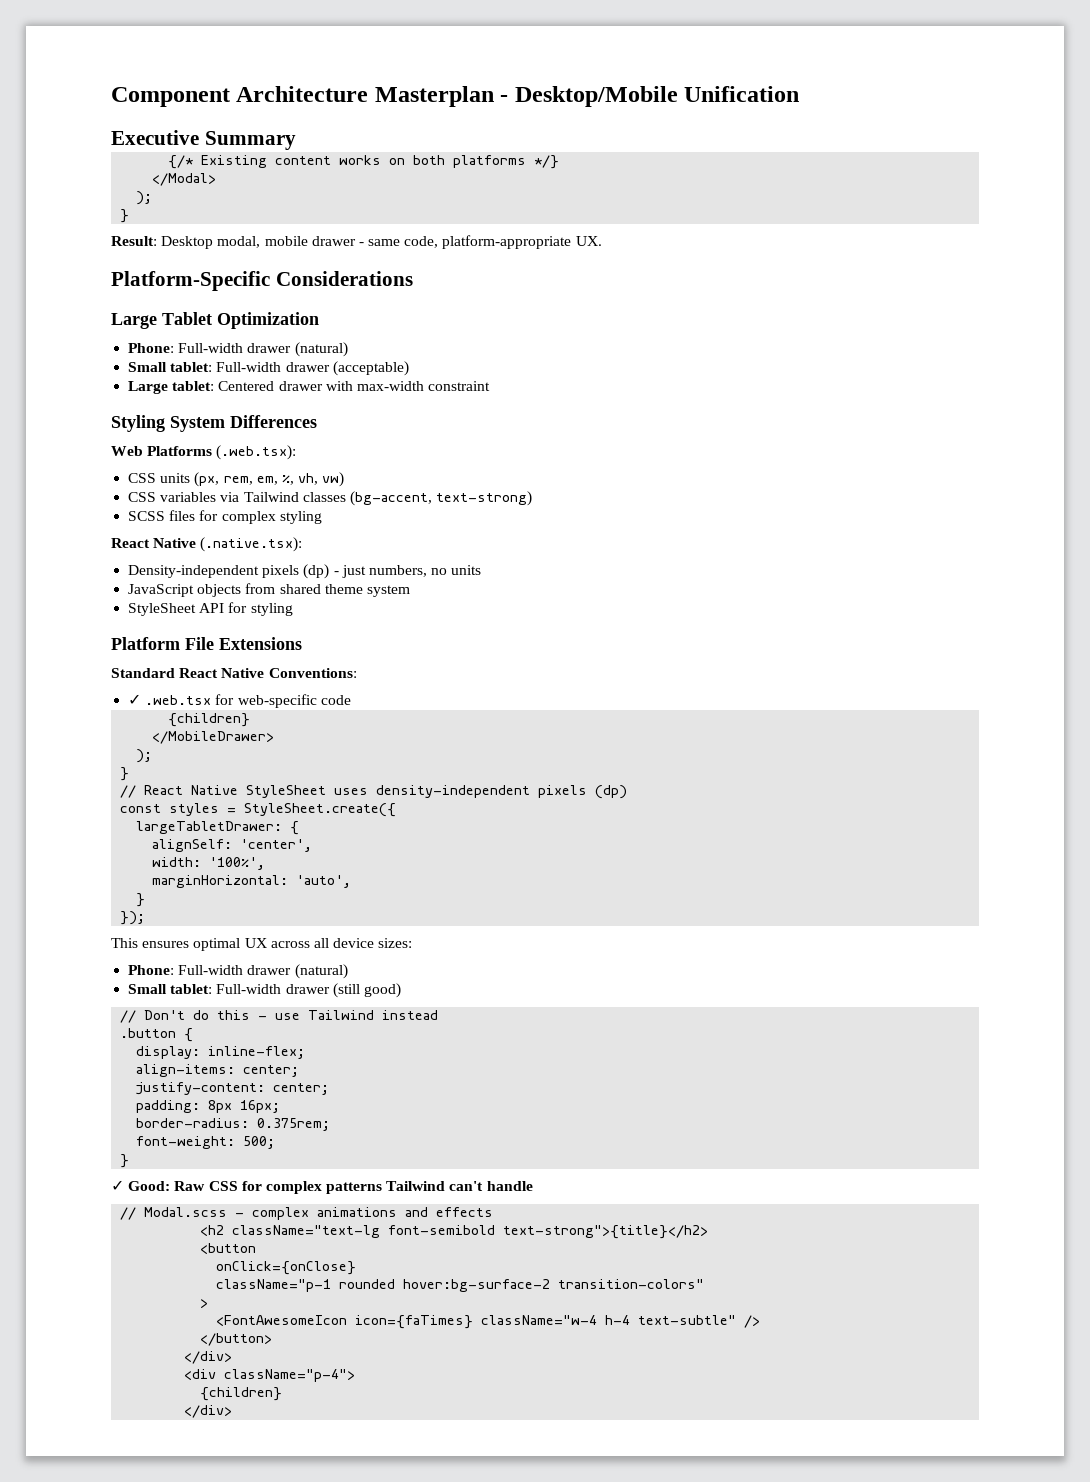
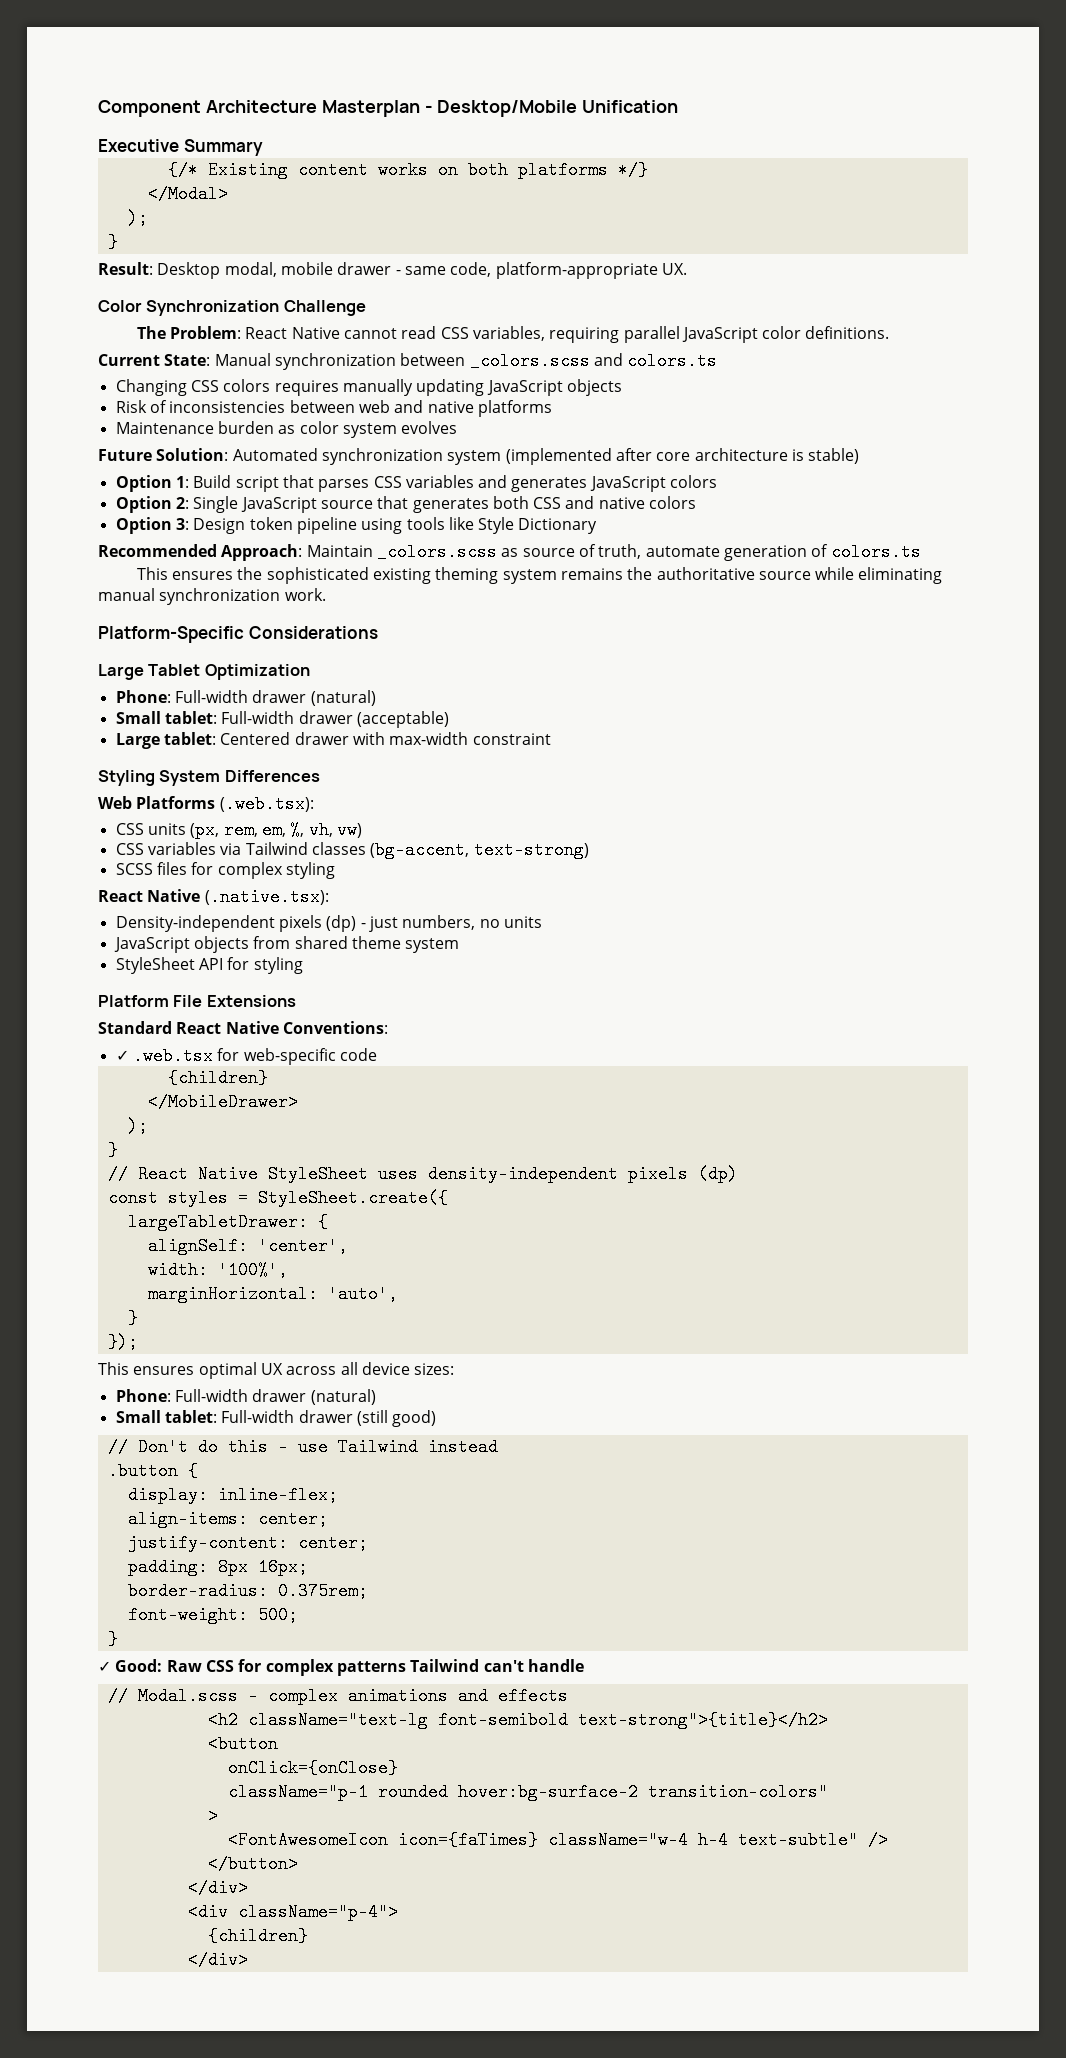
(602, 241) none -> [98,300,366,316] [136,326,890,343] [98,352,718,370] [115,379,622,396] [115,400,552,417] [115,421,458,438] [98,448,860,465] [115,475,718,492] [115,496,697,513] [115,517,598,534] [98,543,921,561] [136,567,943,584] [98,588,326,605] // Color Synchronization Challenge // The Problem: React Native cannot read CSS variables, requiring parallel JavaScript color definitions. // Current State: Manual synchronization between _colors.scss and colors.ts // Changing CSS colors requires manually updating JavaScript objects // Risk of inconsistencies between web and native platforms // Maintenance burden as color system evolves // Future Solution: Automated synchronization system (implemented after core architecture is stable) // Option 1: Build script that parses CSS variables and generates JavaScript colors // Option 2: Single JavaScript source that generates both CSS and native colors // Option 3: Design token pipeline using tools like Style Dictionary // Recommended Approach: Maintain _colors.scss as source of truth, automate generation of colors.ts // This ensures the sophisticated existing theming system remains the authoritative source while eliminating manual synchronization work.

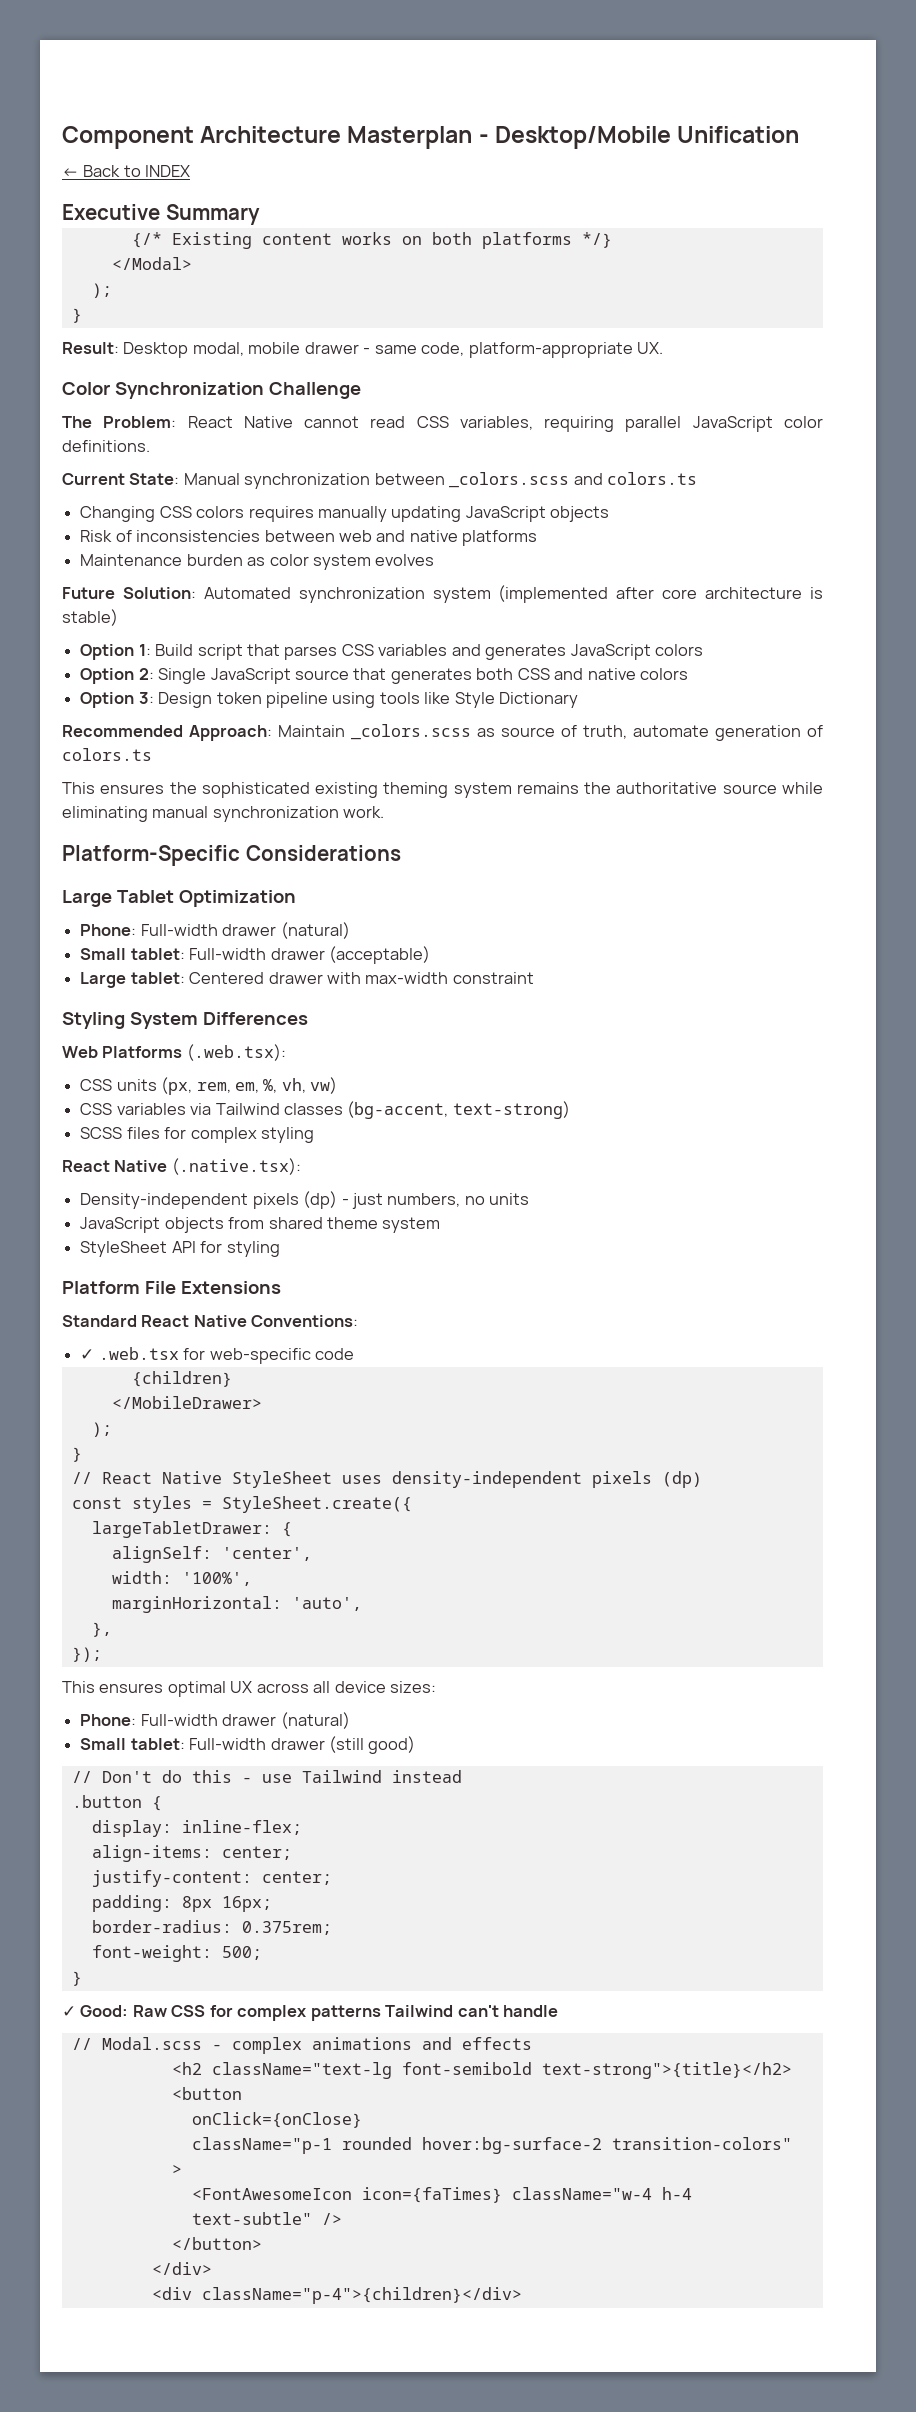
(679, 106) none -> [62,165,191,177] // ← Back to INDEX
[127,1309,138,1327] } -> [91,1622,112,1637] },
[237,1903,398,1921] [207,1927,308,1945] [187,1951,248,1969] className="p-4"> // {children} // </div> -> [201,2287,522,2304] className="p-4">{children}</div>

